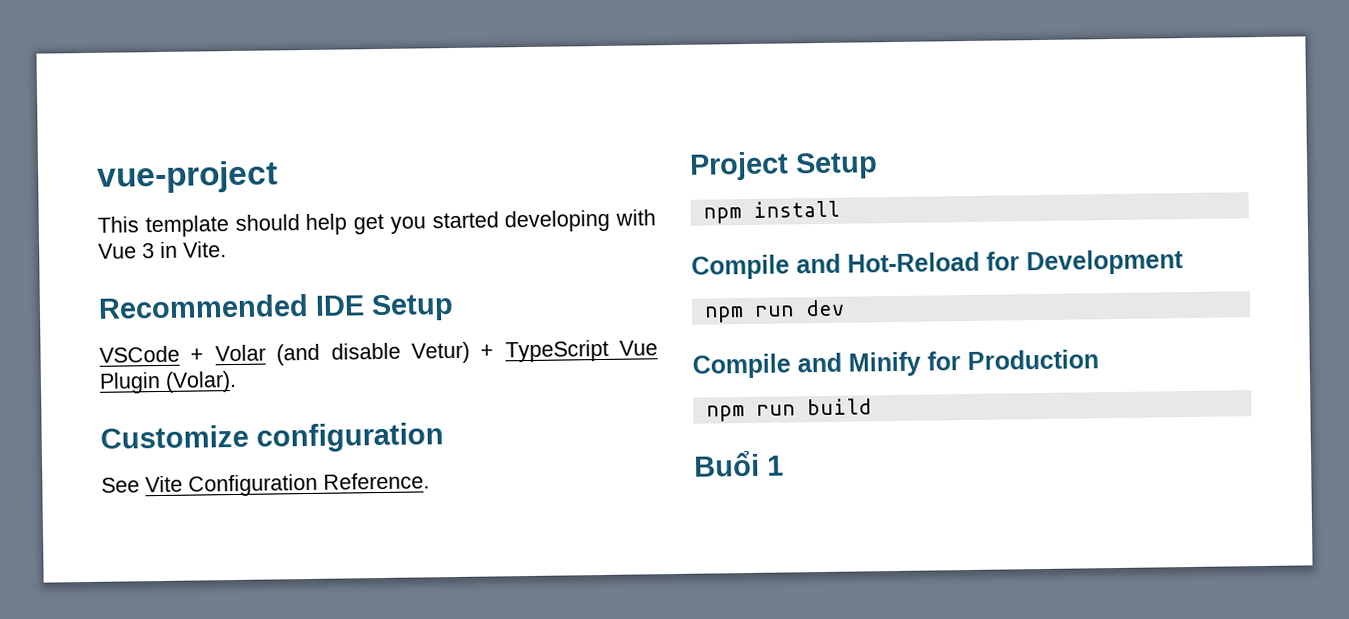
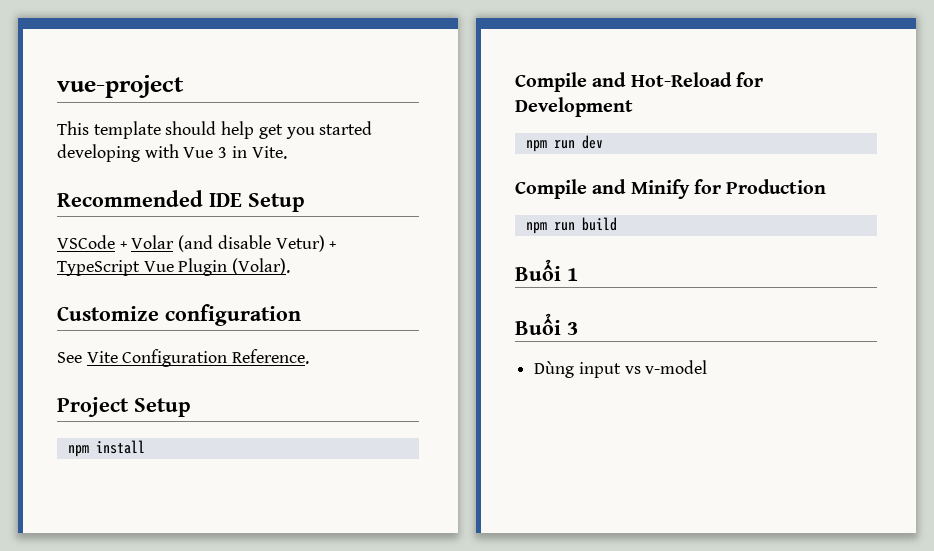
(784, 465) none -> [515,313,578,335] [534,360,708,378] // Buổi 3 // Dùng input vs v-model

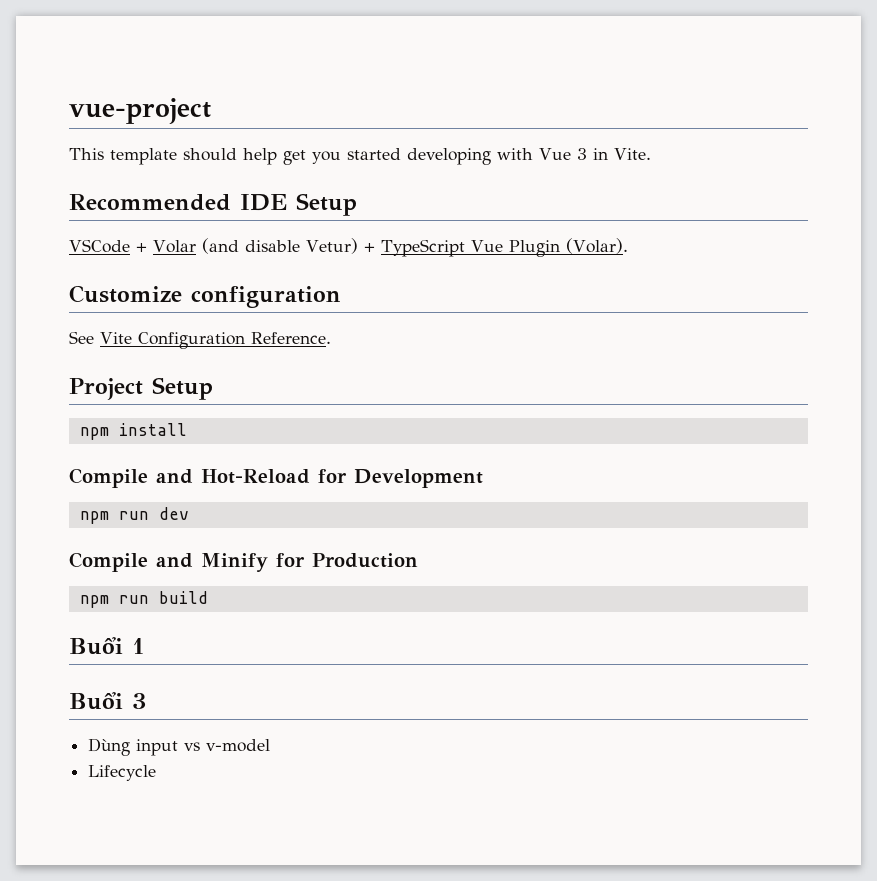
(708, 367) none -> [88,765,157,781] // Lifecycle

